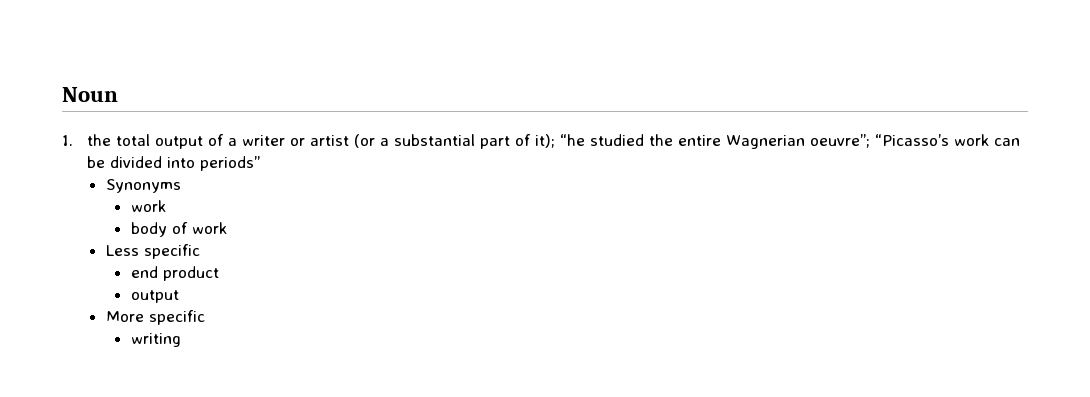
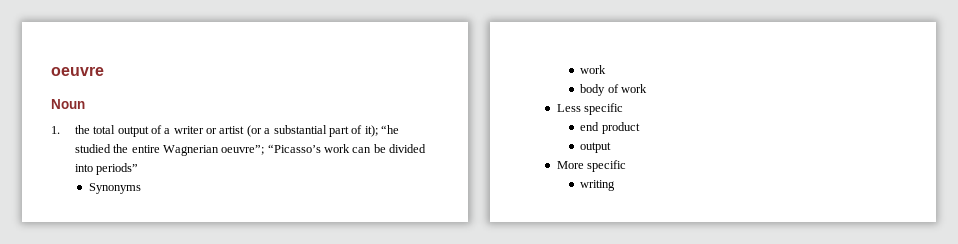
(62, 94) none -> [51,66,104,76] oeuvre //

